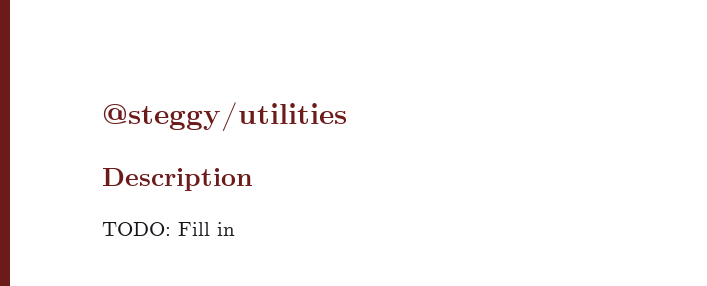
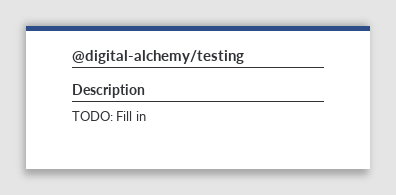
[102,102,347,132] @steggy/utilities -> [72,50,244,64] @digital-alchemy/testing

